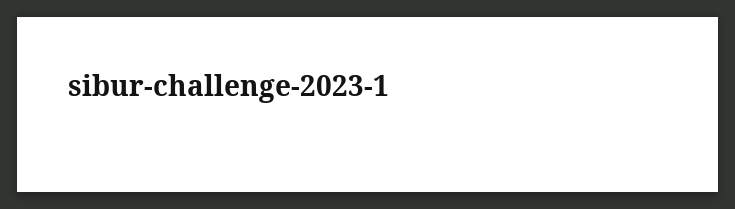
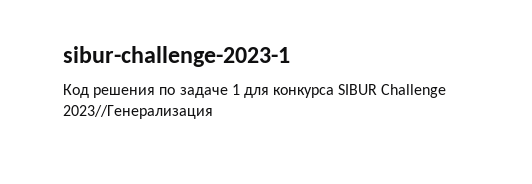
(389, 88) none -> [63,84,447,98] [63,105,213,119] // Код решения по задаче 1 для конкурса SIBUR Challenge 2023//Генерализация

